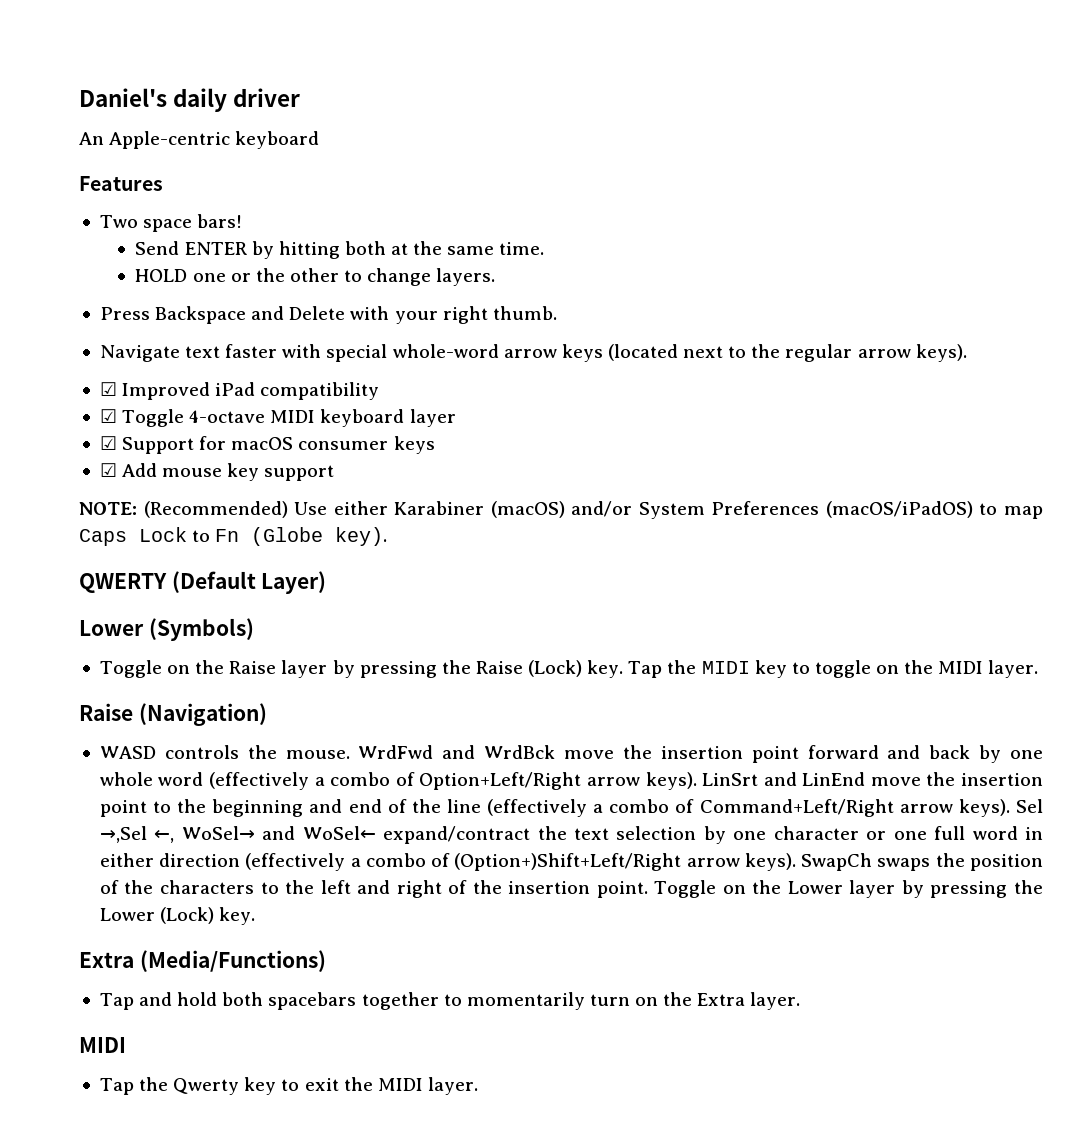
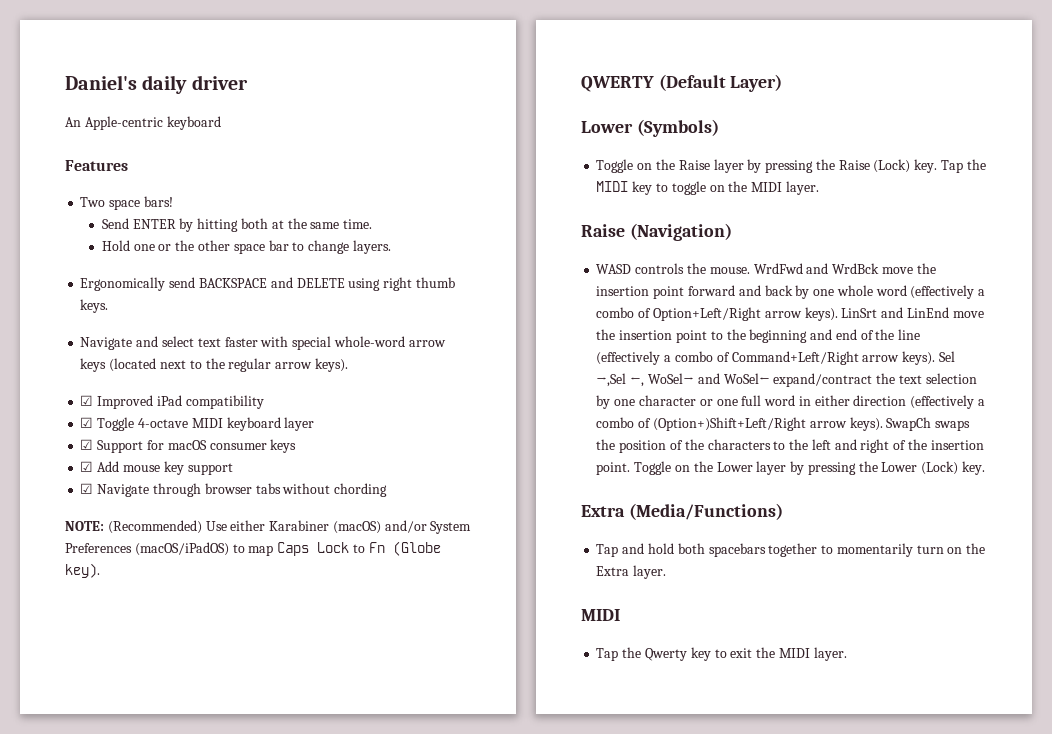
[135,269,188,282] HOLD -> [101,240,130,251] Hold
(339, 275) none -> [233,240,289,254] space bar
[99,306,557,324] [99,345,180,362] Press Backspace and Delete with your right thumb. // Navigate -> [80,277,455,291] [80,299,109,313] [80,336,194,350] Ergonomically send BACKSPACE and DELETE using right thumb keys. // Navigate and select
(335, 473) none -> [80,483,388,497] // ☑ Navigate through browser tabs without chording

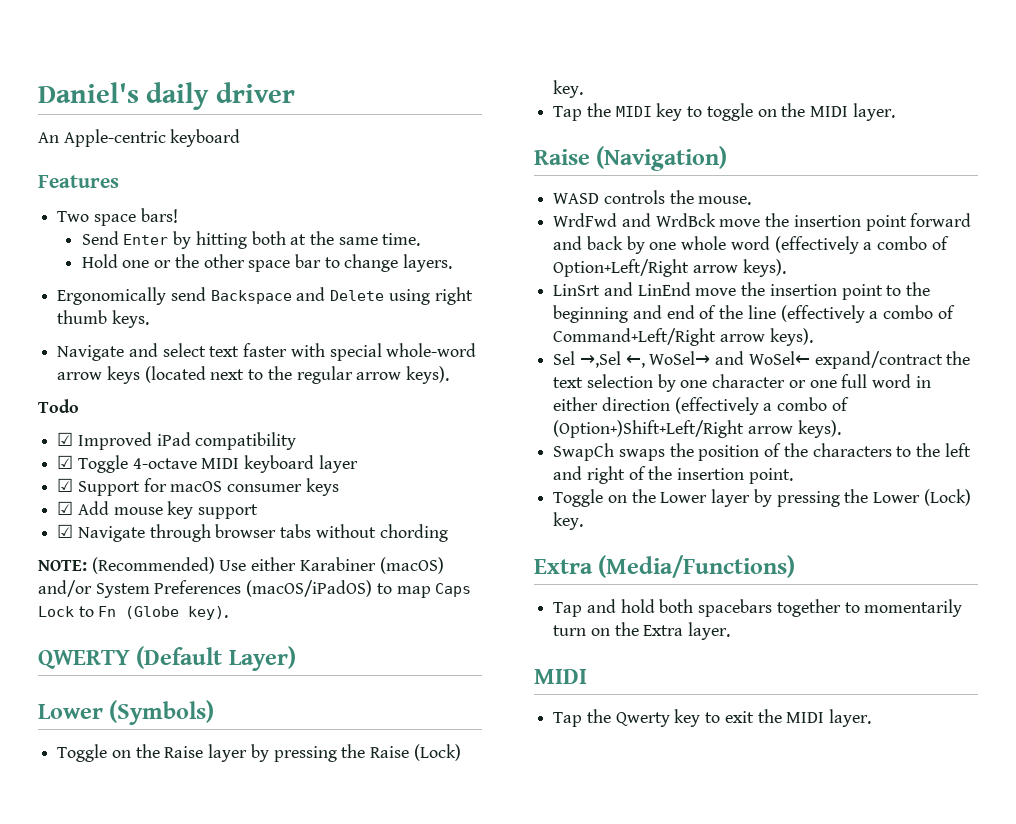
[132,219,176,229] ENTER -> [123,234,169,245] Enter
[198,277,345,288] BACKSPACE and DELETE -> [210,287,385,304] Backspace and Delete
(348, 365) none -> [38,399,79,413] // Todo
(938, 166) none -> (584, 89) //
(750, 270) none -> (752, 200) //
(838, 314) none -> (786, 268) //
(936, 358) none -> (813, 337) //
(883, 424) none -> (841, 429) //
(631, 468) none -> (793, 476) //

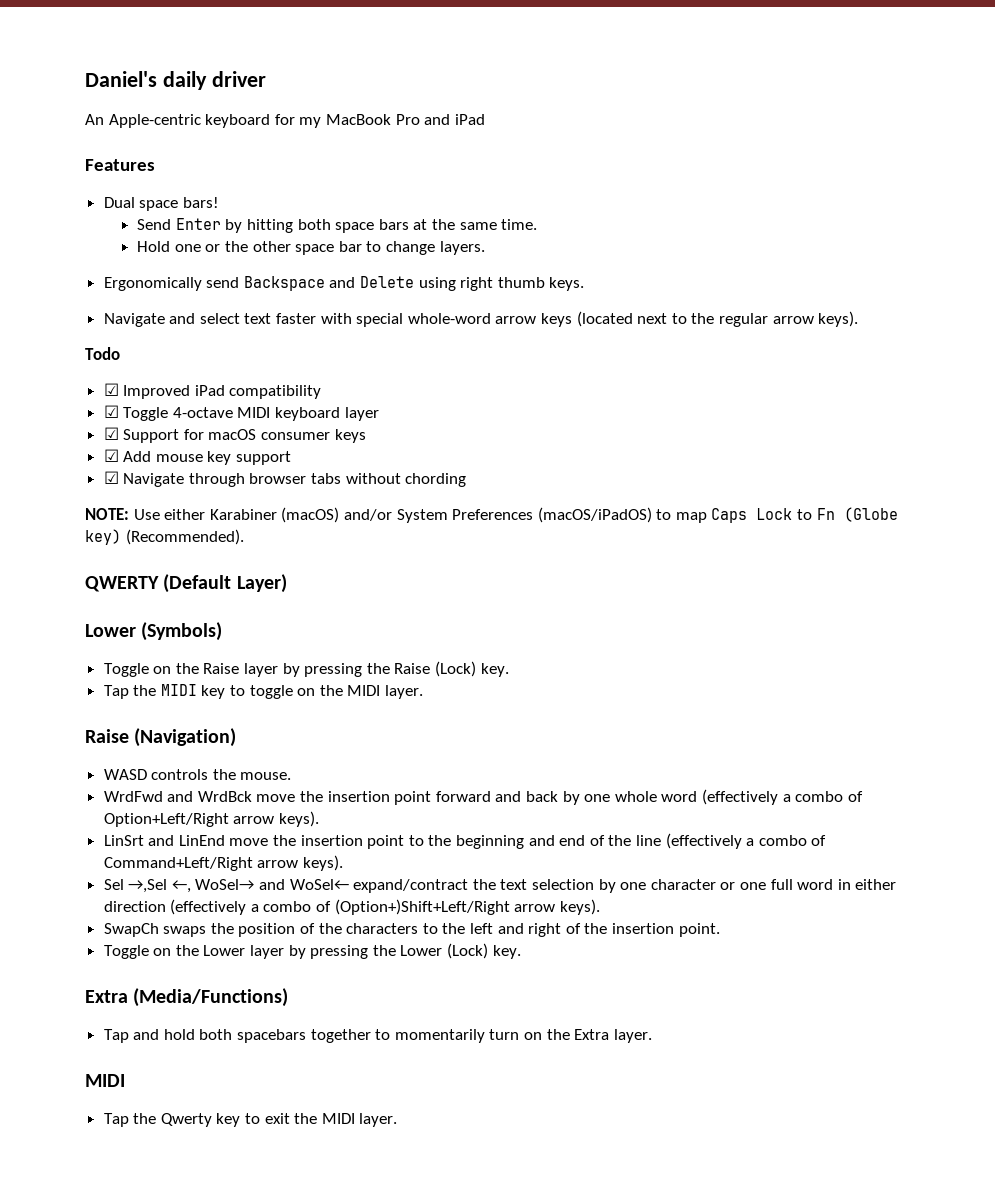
(241, 138) none -> [274,114,485,128] for my MacBook Pro and iPad
[57,211,90,222] Two -> [103,197,135,208] Dual
(286, 238) none -> [335,219,409,233] space bars
[91,557,215,574] (Recommended) -> (129, 514) none
[188,606,229,620] key). -> [85,529,244,545] key) (Recommended).

